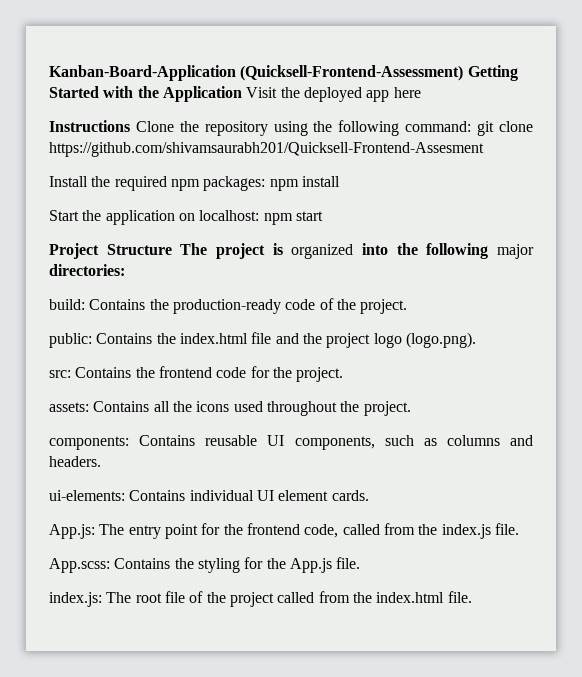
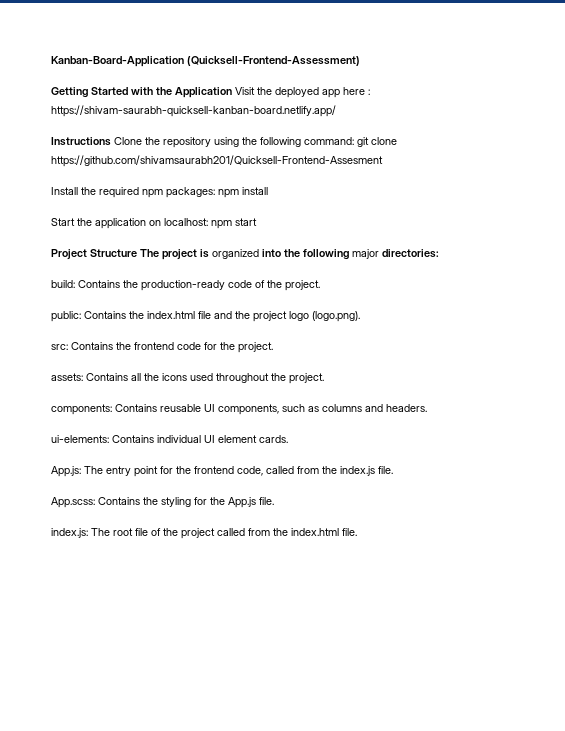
(464, 73) none -> (360, 61) //
(421, 92) none -> [368,89,370,95] [51,105,336,117] : https://shivam-saurabh-quicksell-kanban-board.netlify.app/

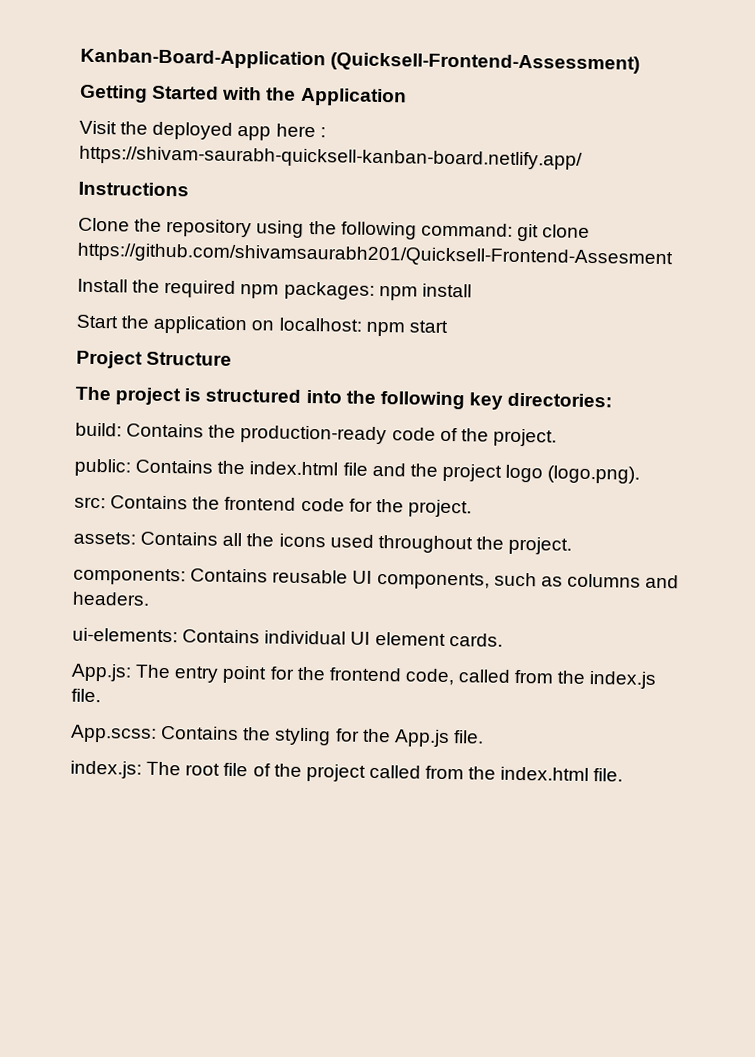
(232, 92) none -> (407, 97) //
(111, 141) none -> (189, 189) //
(137, 253) none -> (233, 358) //
[212,249,259,259] organized -> [205,388,302,403] structured
[352,249,379,259] major -> [468,392,503,410] key

